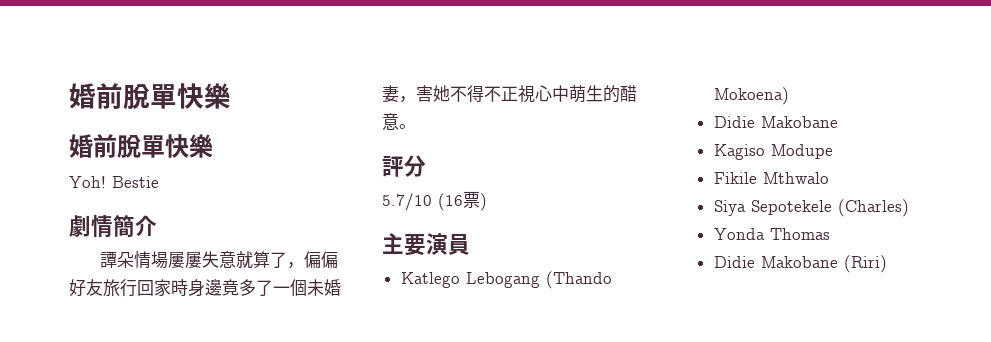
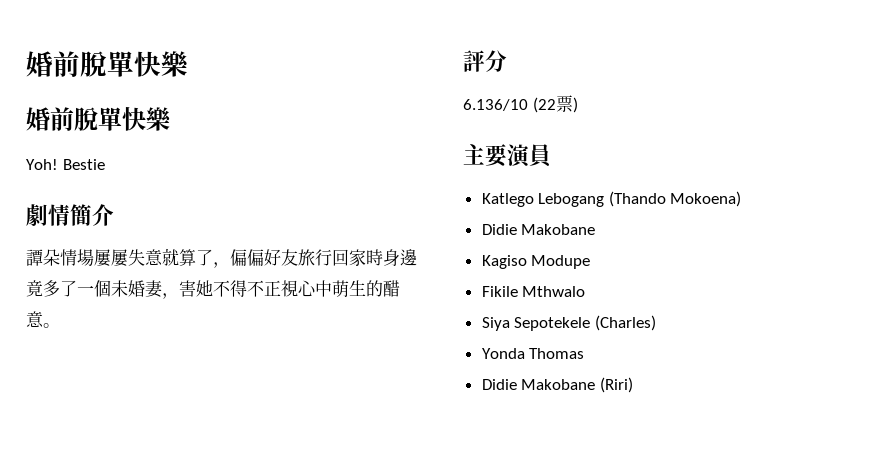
[382,193,463,211] 5.7/10 (16 -> [463,97,556,113] 6.136/10 (22

